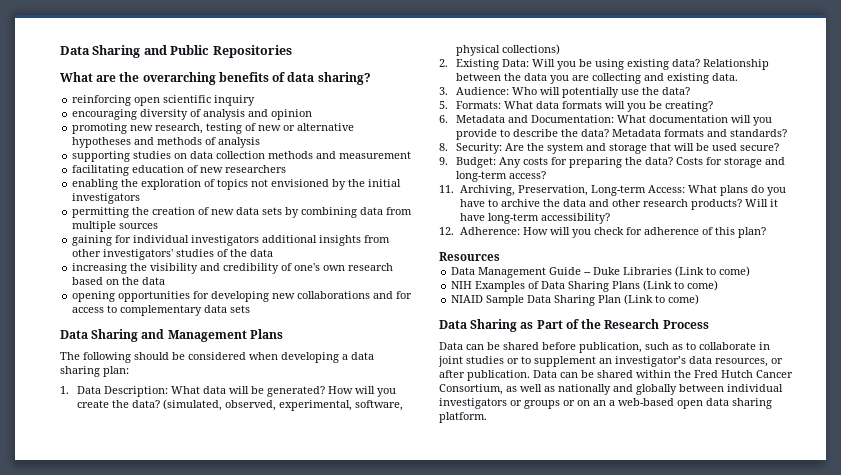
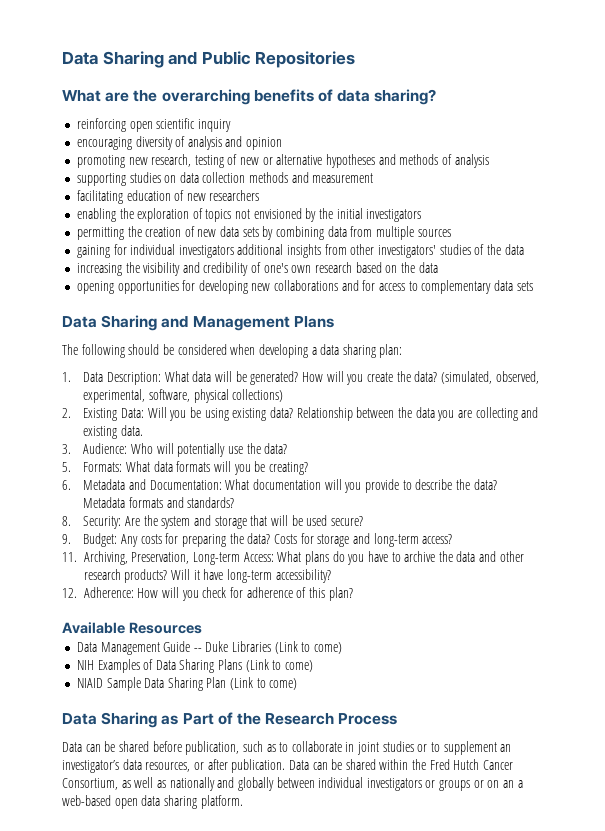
(766, 232) none -> [62,622,125,634] Available

